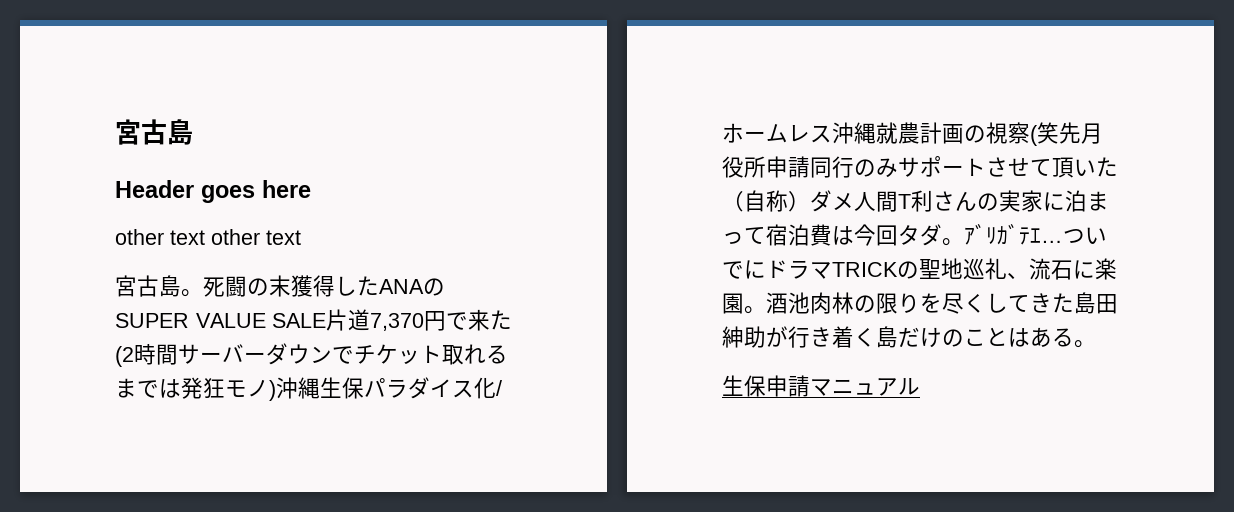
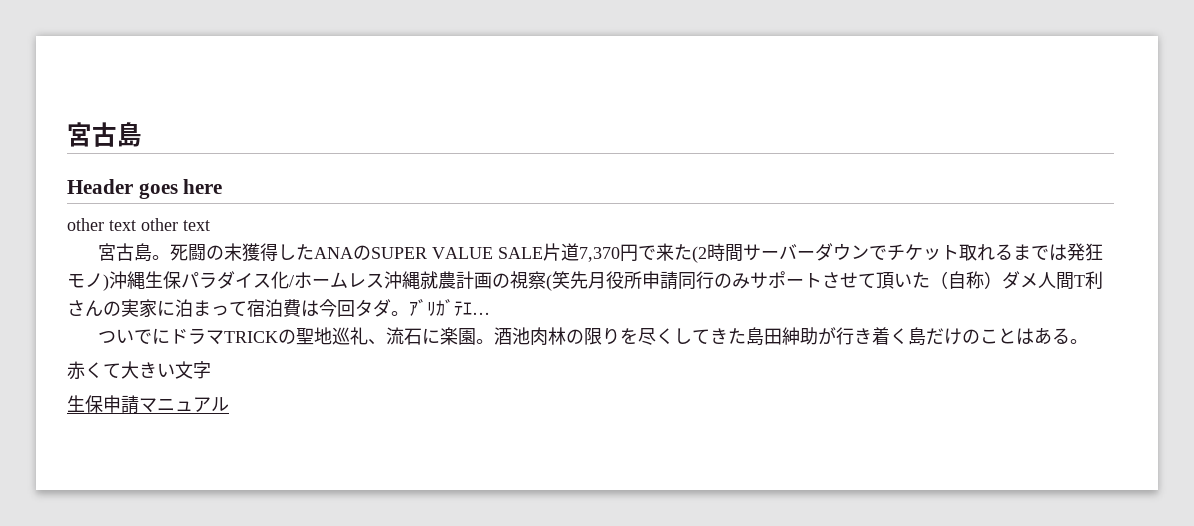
(1063, 241) none -> (490, 313) //
(1096, 344) none -> [67,361,211,380] // 赤くて大きい文字

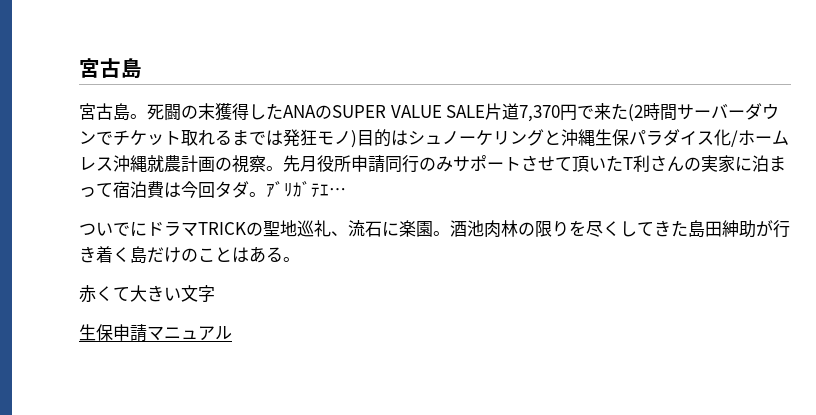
[67,122,142,147] [67,179,223,199] [67,218,210,231] 宮古島 // Header goes here // other text other text -> [79,58,142,79] 宮古島
(109, 282) none -> [357,129,561,147] 目的はシュノーケリングと
[546,271,570,291] (笑 -> [266,166,283,171] 。
[930,271,1074,290] （自称）ダメ人間 -> (623, 163) none

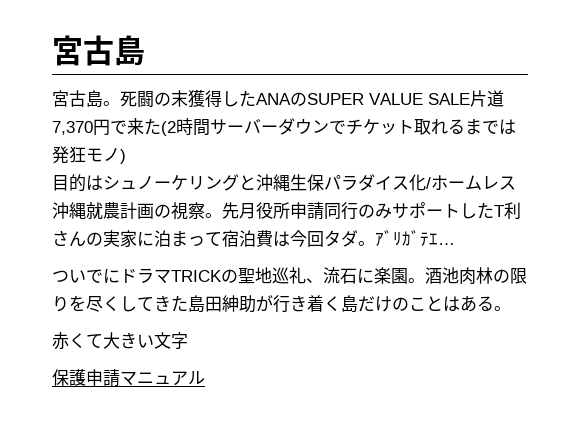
(357, 139) none -> (126, 156) //
[521,155,606,172] させて頂い -> [460,203,477,219] し
[79,324,113,341] 生保 -> [52,369,86,386] 保護

